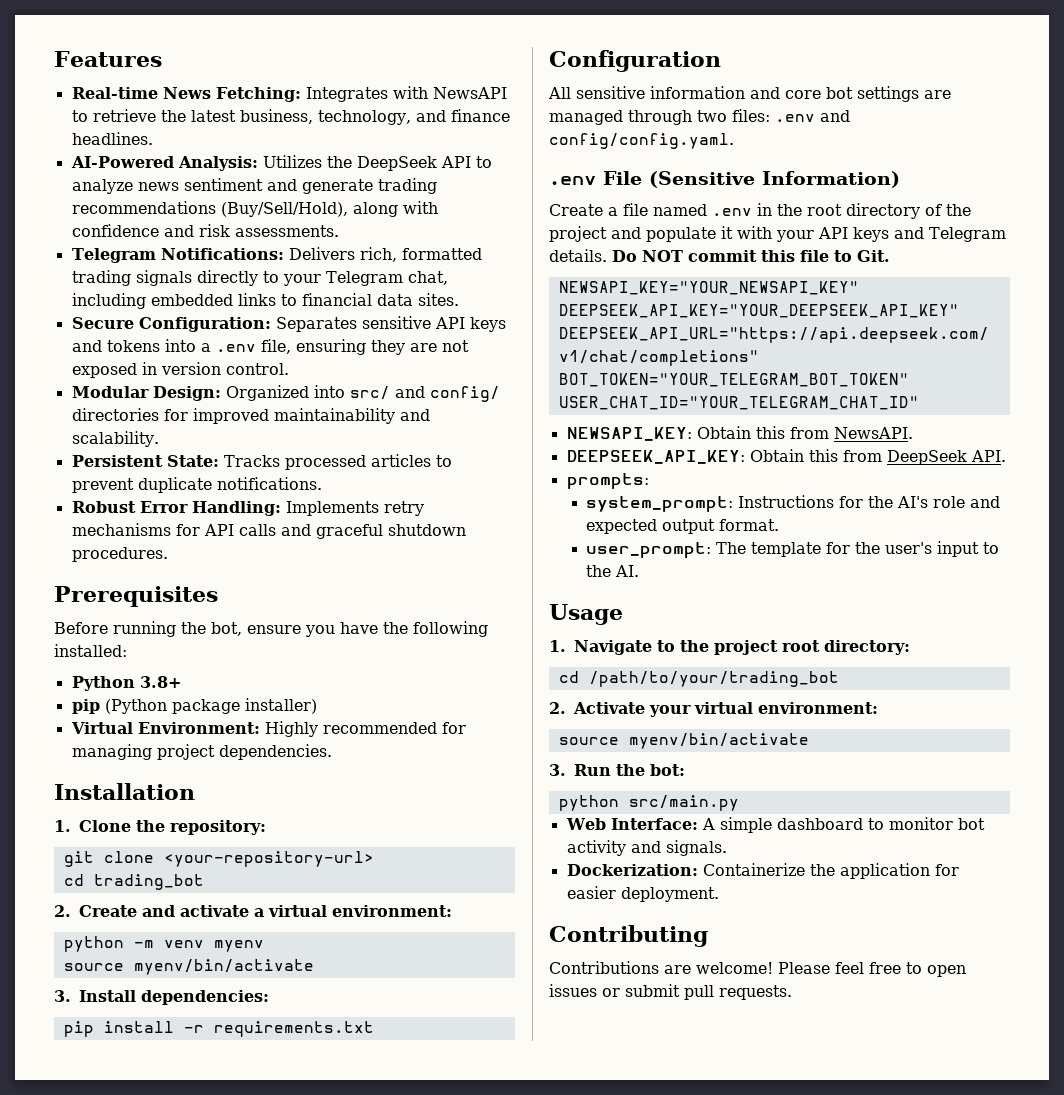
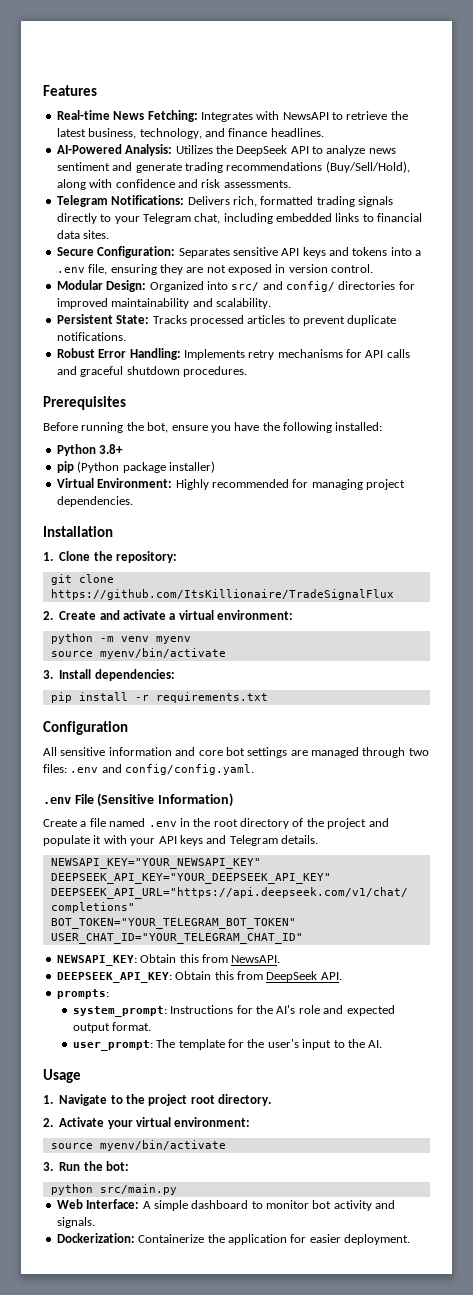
[163,851,374,867] [63,874,204,890] <your-repository-url> // cd trading_bot -> [50,589,394,600] https://github.com/ItsKillionaire/TradeSignalFlux
[612,250,890,262] Do NOT commit this file to Git. -> (318, 839) none
[824,640,910,655] [558,671,839,687] directory: // cd /path/to/your/trading_bot -> [218,1094,272,1106] directory.
[549,925,708,947] [549,961,966,977] [549,984,792,1000] // Contributing // Contributions are welcome! Please feel free to open issues or submit pull requests. -> (410, 1239) none

